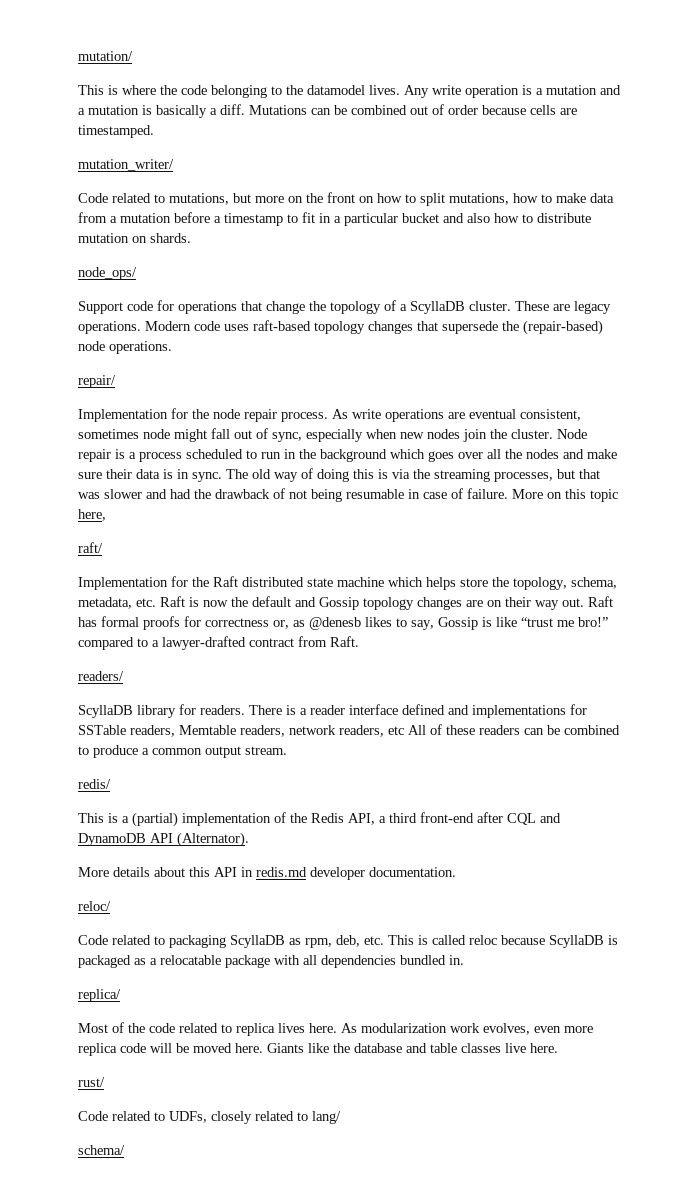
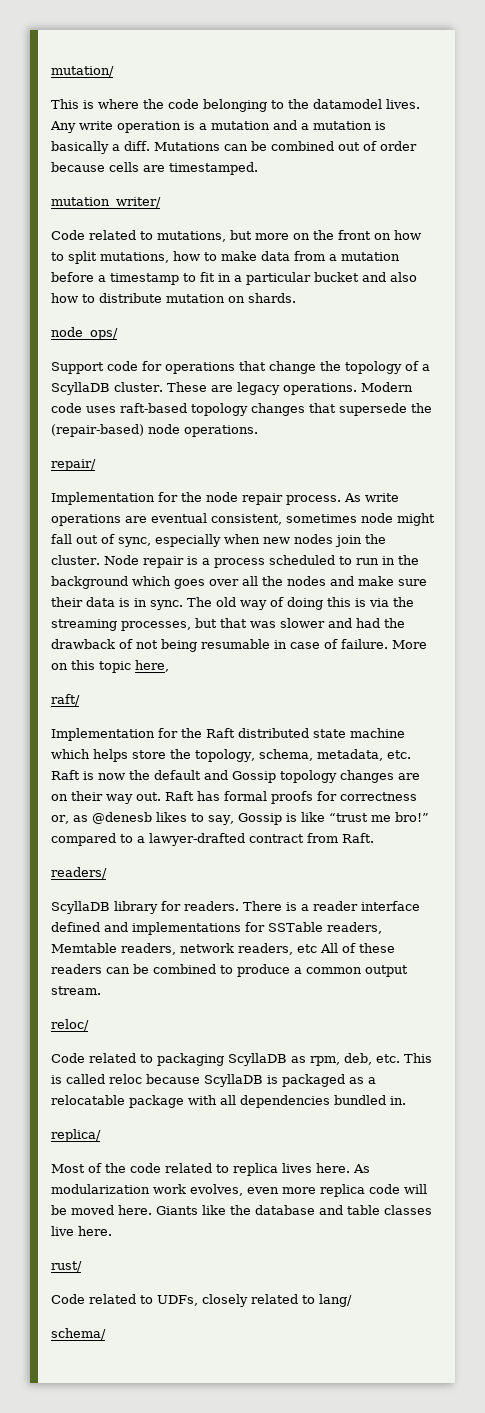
[78,779,111,789] [78,812,561,827] [78,832,249,847] [78,867,456,880] // redis/ // This is a (partial) implementation of the Redis API, a third front-end after CQL and DynamoDB API (Alternator). // More details about this API in redis.md developer documentation. -> (101, 990) none

